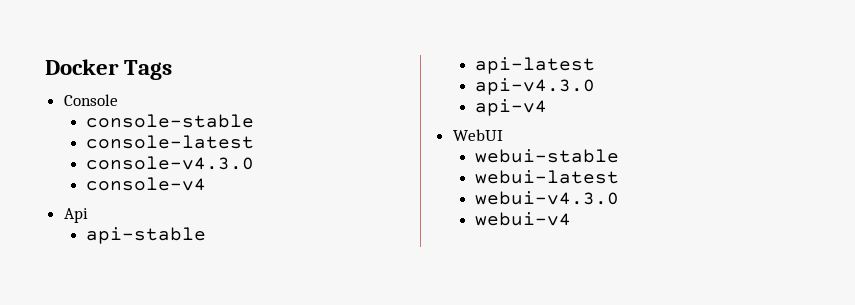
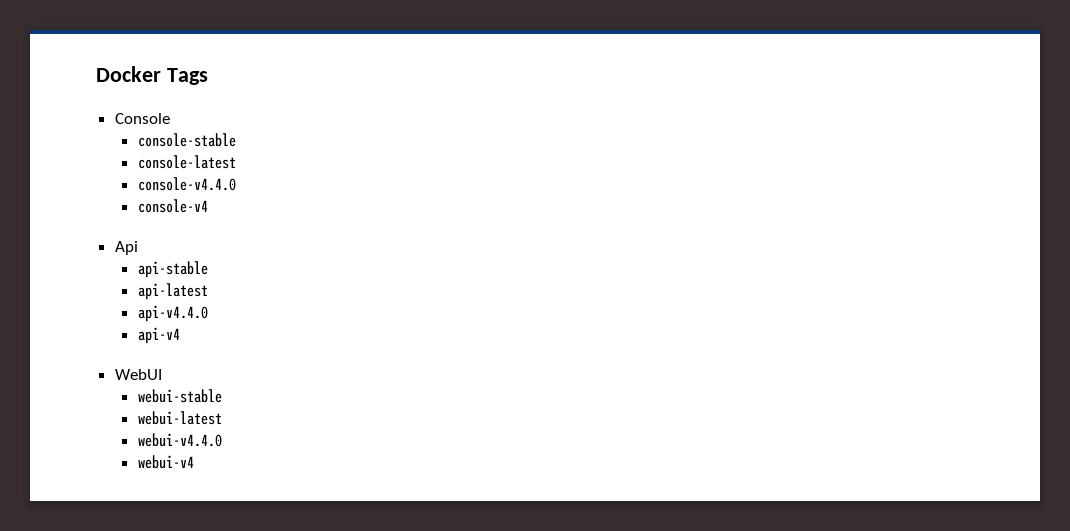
[86,156,255,170] console-v4.3.0 -> [137,177,236,191] console-v4.4.0
[475,78,596,95] api-v4.3.0 -> [137,305,208,322] api-v4.4.0
[475,191,620,205] webui-v4.3.0 -> [137,433,222,447] webui-v4.4.0

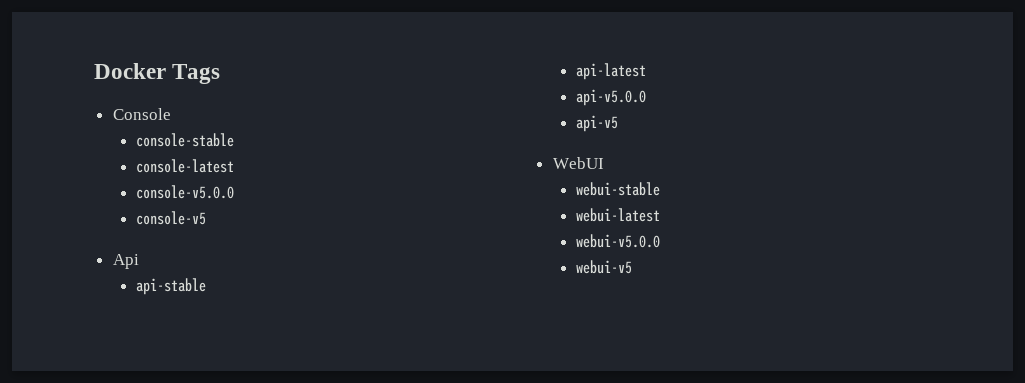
[137,177,236,191] [137,199,208,213] console-v4.4.0 // console-v4 -> [135,185,234,199] [135,211,206,225] console-v5.0.0 // console-v5
[137,305,208,322] [137,327,180,344] api-v4.4.0 // api-v4 -> [575,89,646,106] [575,115,618,132] api-v5.0.0 // api-v5
[137,433,222,447] [137,455,194,469] webui-v4.4.0 // webui-v4 -> [575,234,660,248] [575,260,632,274] webui-v5.0.0 // webui-v5

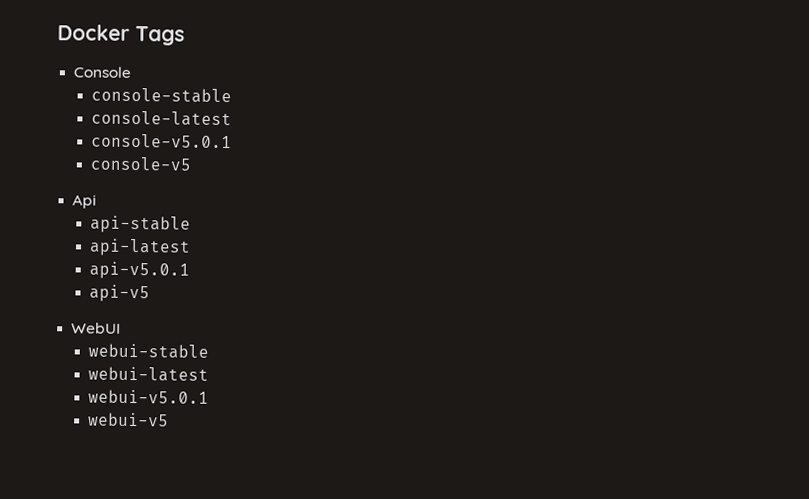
[135,185,234,199] console-v5.0.0 -> [90,133,232,149] console-v5.0.1
[575,89,646,106] api-v5.0.0 -> [88,261,190,280] api-v5.0.1
[575,234,660,248] webui-v5.0.0 -> [87,389,209,404] webui-v5.0.1

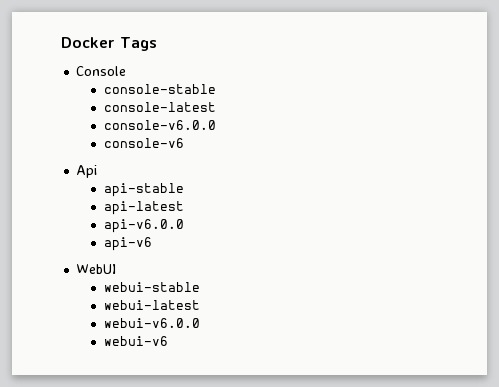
[90,133,232,149] [89,156,191,171] console-v5.0.1 // console-v5 -> [103,120,216,130] [103,138,184,148] console-v6.0.0 // console-v6
[88,261,190,280] [88,284,150,303] api-v5.0.1 // api-v5 -> [103,219,184,233] [103,237,152,251] api-v6.0.0 // api-v6
[87,389,209,404] [87,412,169,427] webui-v5.0.1 // webui-v5 -> [103,318,200,328] [103,336,168,346] webui-v6.0.0 // webui-v6

